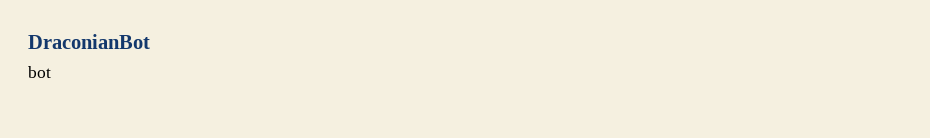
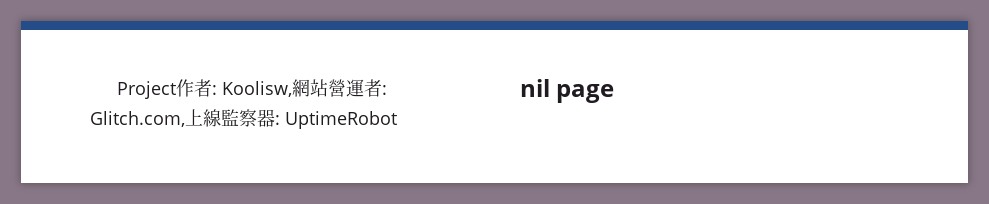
[28,34,150,49] [28,66,51,78] DraconianBot // bot -> [117,79,388,99] [90,109,397,129] [520,79,615,103] Project作者: Koolisw,網站營運者: Glitch.com,上線監察器: UptimeRobot // nil page

